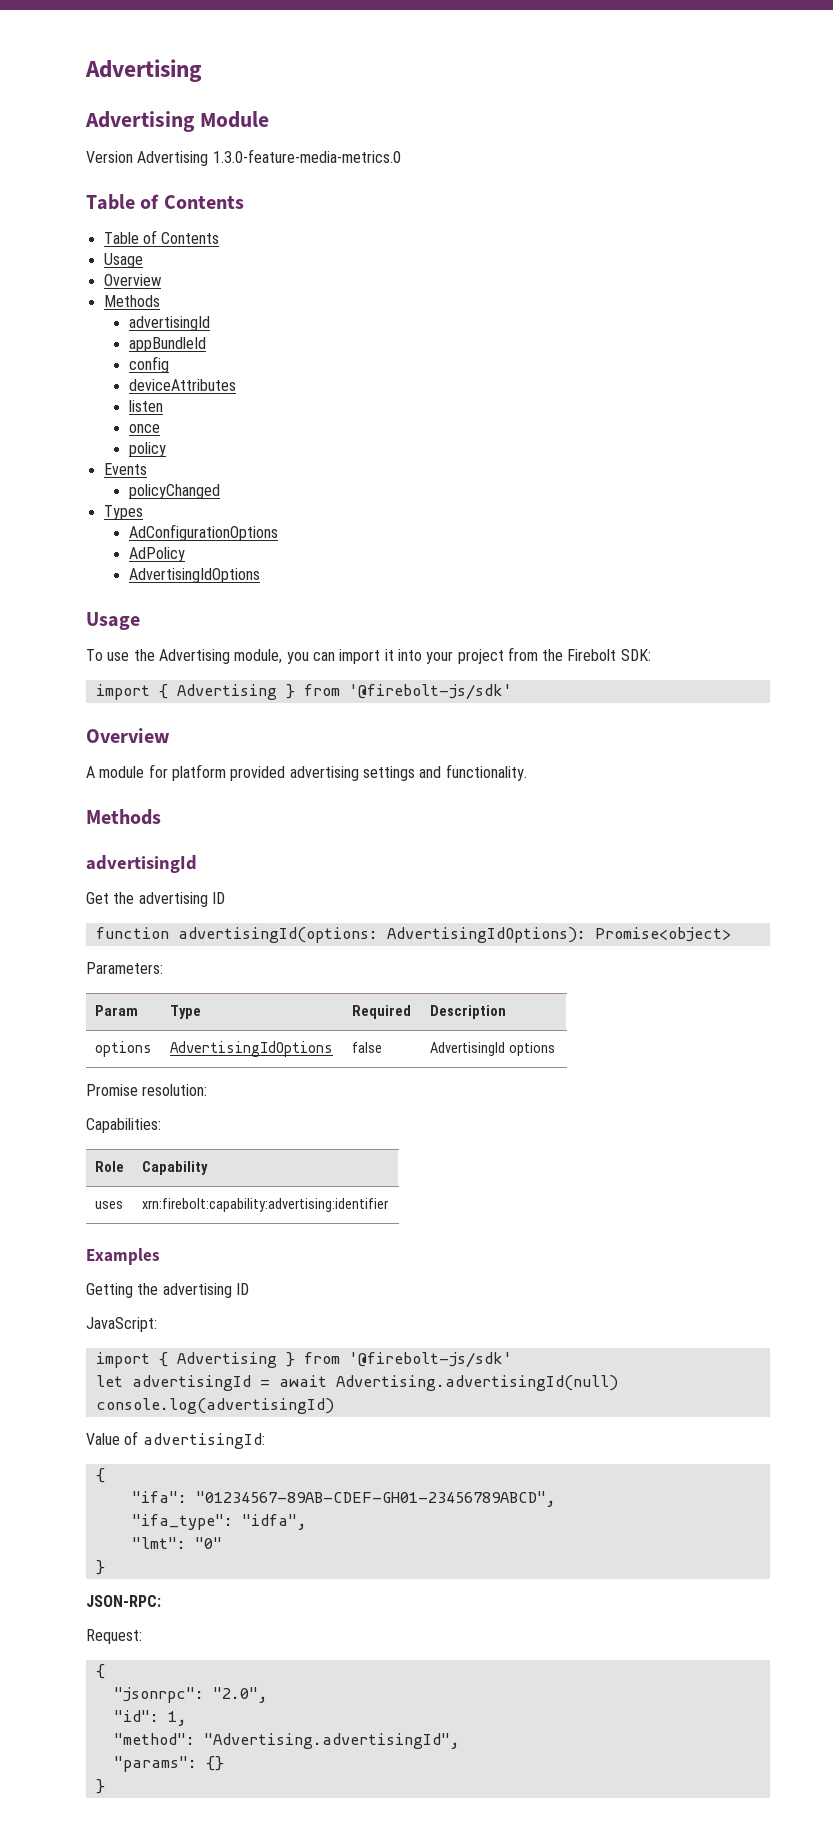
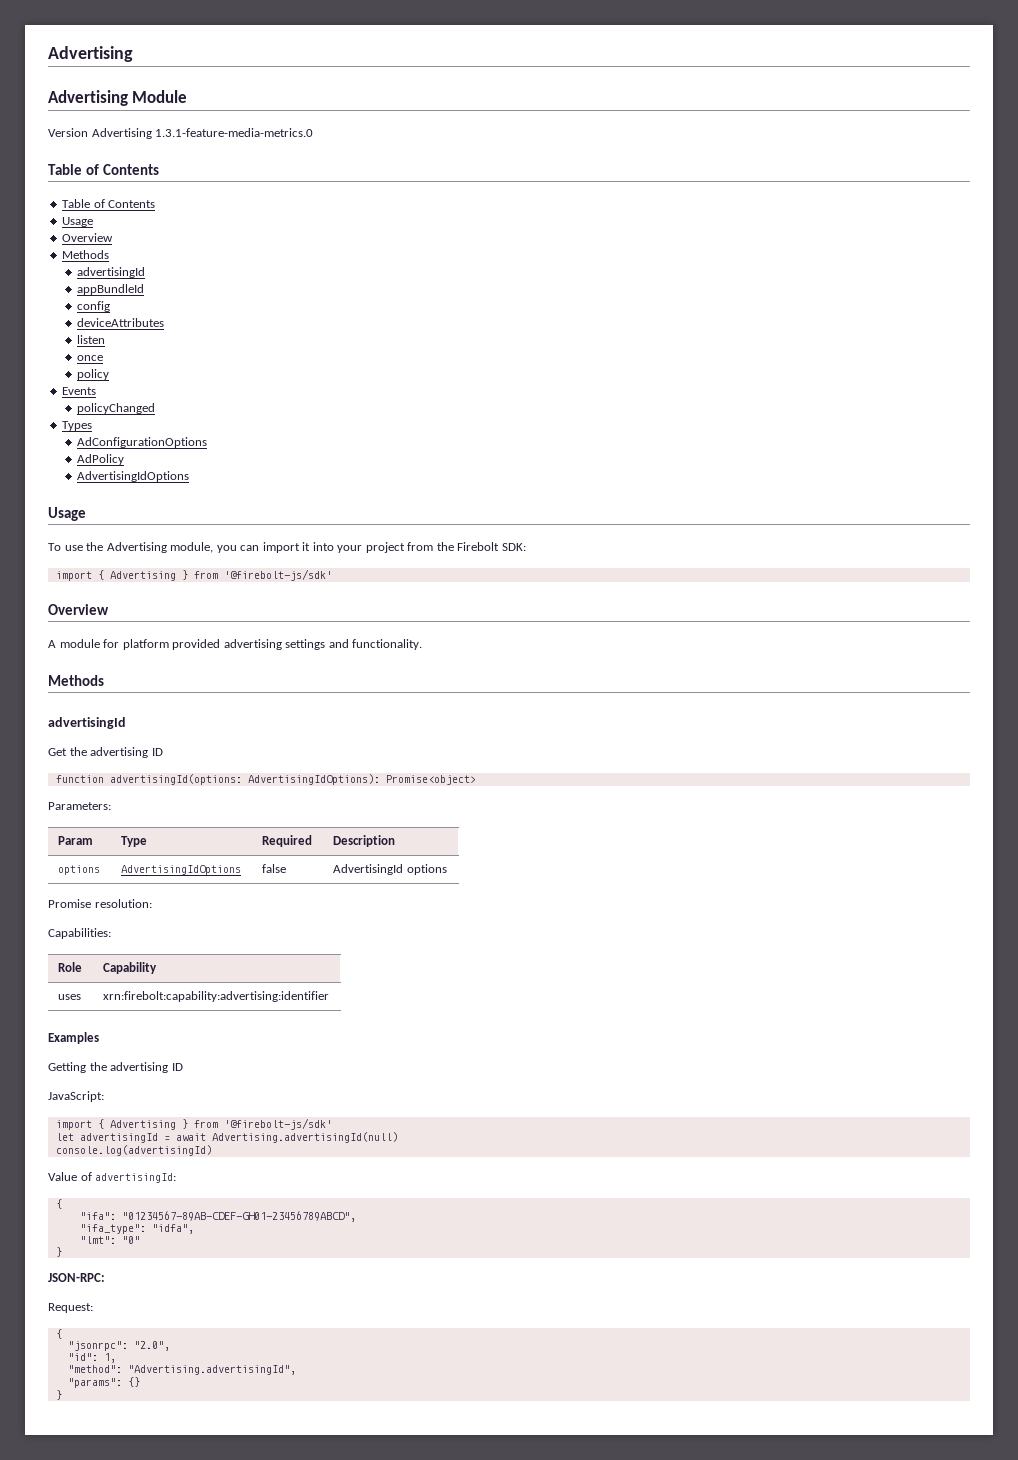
[212,149,401,163] 1.3.0-feature-media-metrics.0 -> [155,128,314,137] 1.3.1-feature-media-metrics.0

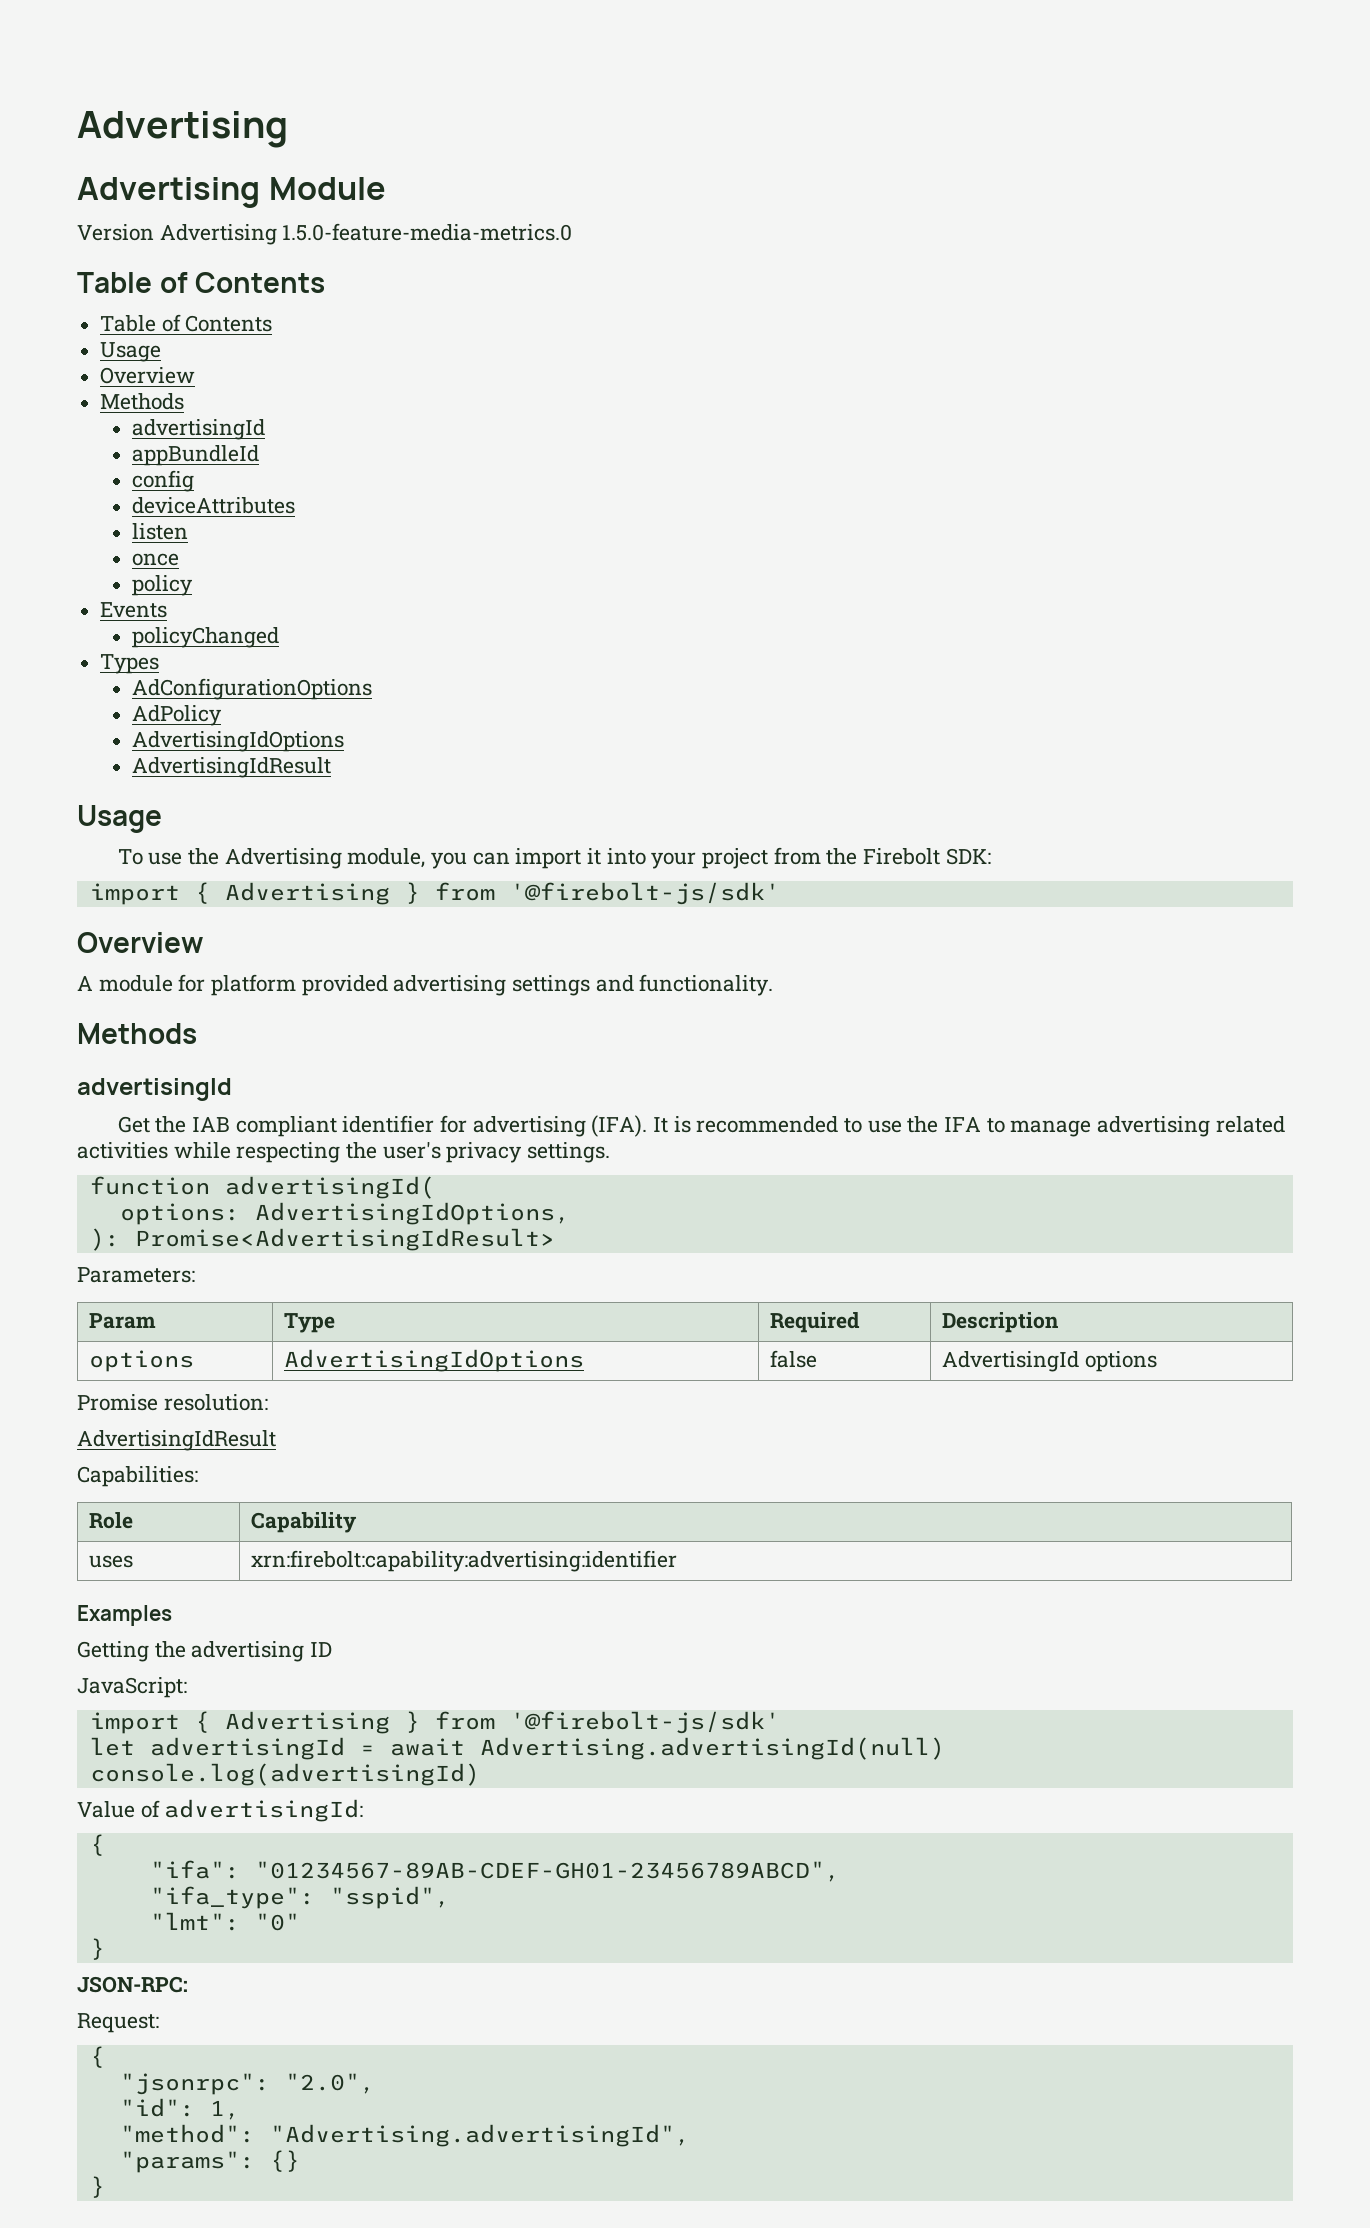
[155,128,314,137] 1.3.1-feature-media-metrics.0 -> [282,223,573,241] 1.5.0-feature-media-metrics.0
(190, 476) none -> [131,757,331,778] // AdvertisingIdResult
[90,747,163,758] [55,774,476,785] advertising ID // function advertisingId(options: AdvertisingIdOptions): Promise<object> -> [191,1115,1285,1137] [77,1142,611,1163] [89,1176,435,1199] [119,1202,570,1225] [89,1228,555,1251] IAB compliant identifier for advertising (IFA). It is recommended to use the IFA to manage advertising related activities while respecting the user's privacy settings. // function advertisingId( // options: AdvertisingIdOptions, // ): Promise<AdvertisingIdResult>
(152, 903) none -> [77,1430,276,1451] // AdvertisingIdResult
[151,1224,194,1234] "idfa", -> [329,1886,450,1909] "sspid",

